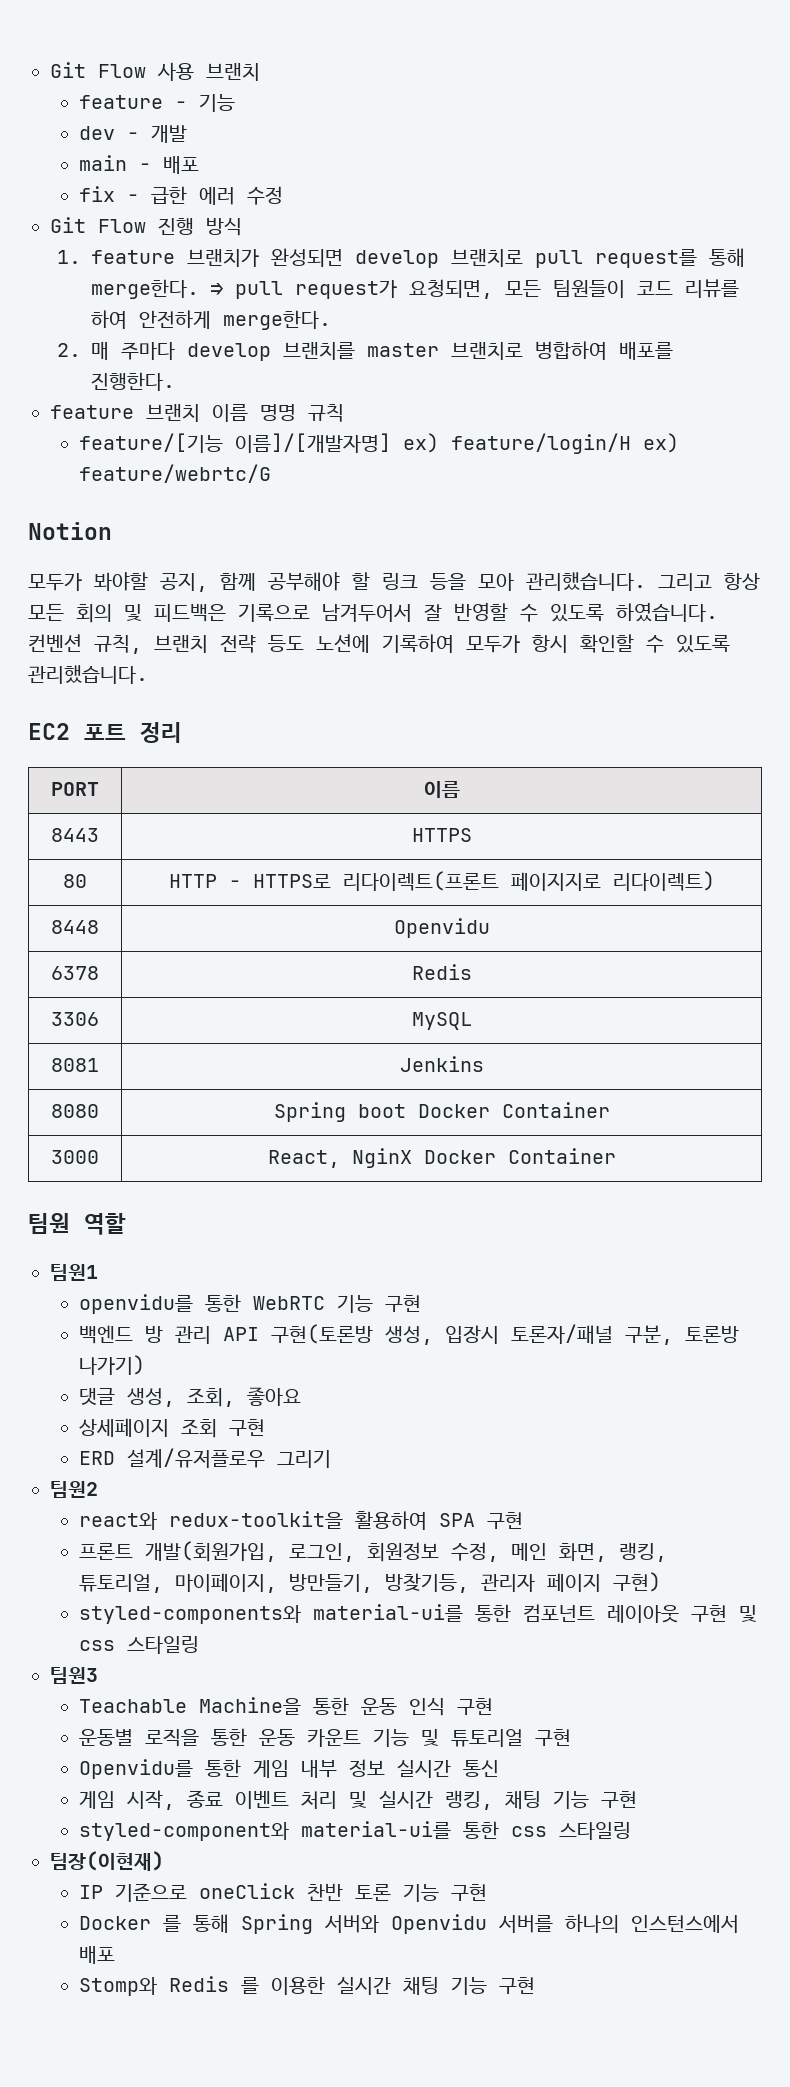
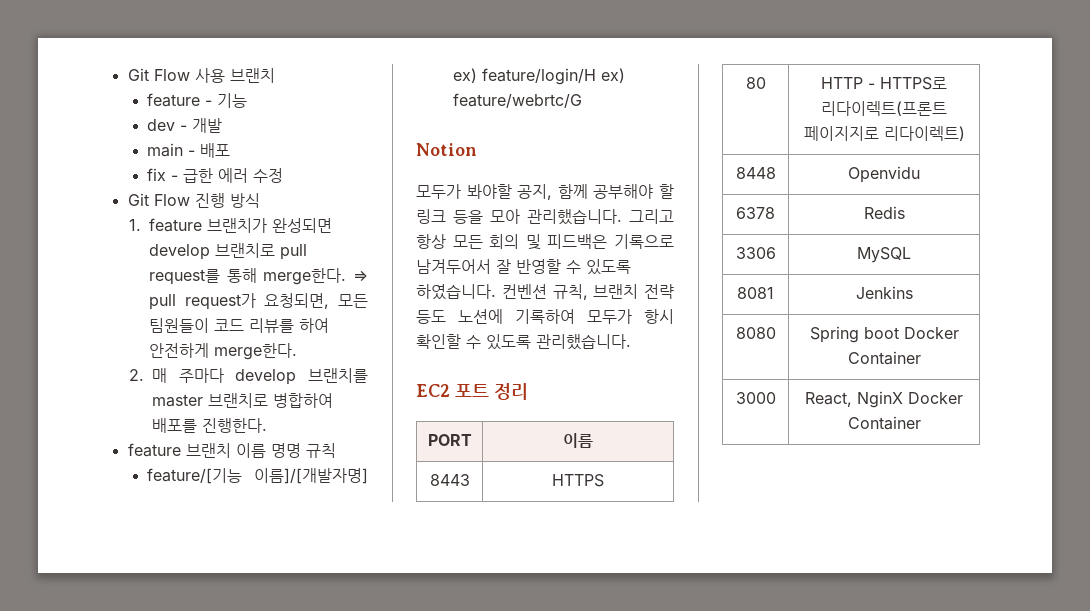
[28,1213,126,1235] [50,1264,98,1281] [79,1294,422,1314] [79,1324,740,1345] [79,1355,146,1375] [79,1387,302,1407] [79,1418,266,1438] [79,1448,332,1468] [50,1481,98,1498] [79,1511,524,1530] [79,1541,668,1562] [79,1572,662,1593] [79,1604,758,1624] [79,1636,200,1654] [50,1667,98,1684] [79,1697,494,1716] [79,1728,572,1747] [79,1759,500,1779] [79,1790,638,1810] [79,1821,632,1841] [50,1851,164,1871] [79,1883,488,1902] [79,1914,740,1934] [79,1946,116,1964] [79,1976,536,1996] // 팀원 역할 // 팀원1 // openvidu를 통한 WebRTC 기능 구현 // 백엔드 방 관리 API 구현(토론방 생성, 입장시 토론자/패널 구분, 토론방 나가기) // 댓글 생성, 조회, 좋아요 // 상세페이지 조회 구현 // ERD 설계/유저플로우 그리기 // 팀원2 // react와 redux-toolkit을 활용하여 SPA 구현 // 프론트 개발(회원가입, 로그인, 회원정보 수정, 메인 화면, 랭킹, 튜토리얼, 마이페이지, 방만들기, 방찾기등, 관리자 페이지 구현) // styled-components와 material-ui를 통한 컴포넌트 레이아웃 구현 및 css 스타일링 // 팀원3 // Teachable Machine을 통한 운동 인식 구현 // 운동별 로직을 통한 운동 카운트 기능 및 튜토리얼 구현 // Openvidu를 통한 게임 내부 정보 실시간 통신 // 게임 시작, 종료 이벤트 처리 및 실시간 랭킹, 채팅 기능 구현 // styled-component와 material-ui를 통한 css 스타일링 // 팀장(이현재) // IP 기준으로 oneClick 찬반 토론 기능 구현 // Docker 를 통해 Spring 서버와 Openvidu 서버를 하나의 인스턴스에서 배포 // Stomp와 Redis 를 이용한 실시간 채팅 기능 구현 -> (921, 423) none

